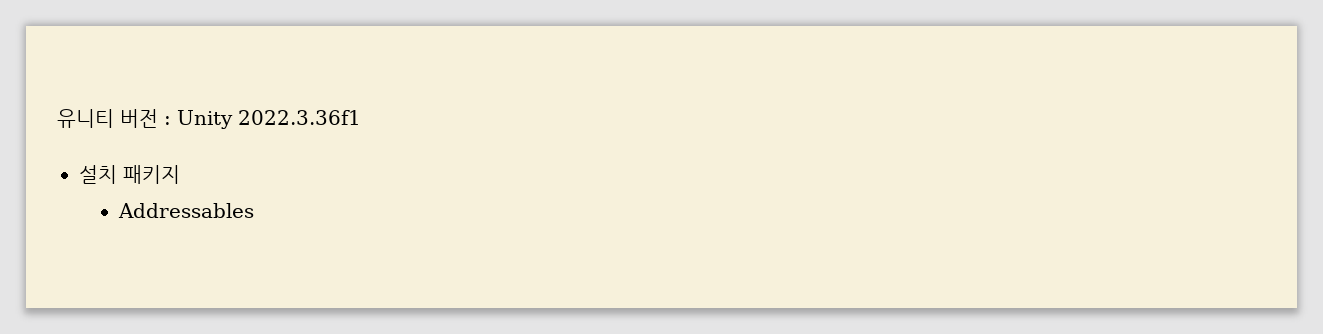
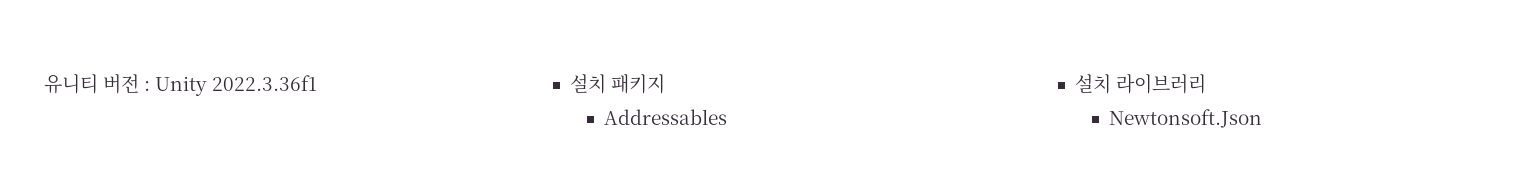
(254, 210) none -> [1074,74,1207,94] [1109,109,1263,128] // 설치 라이브러리 // Newtonsoft.Json

